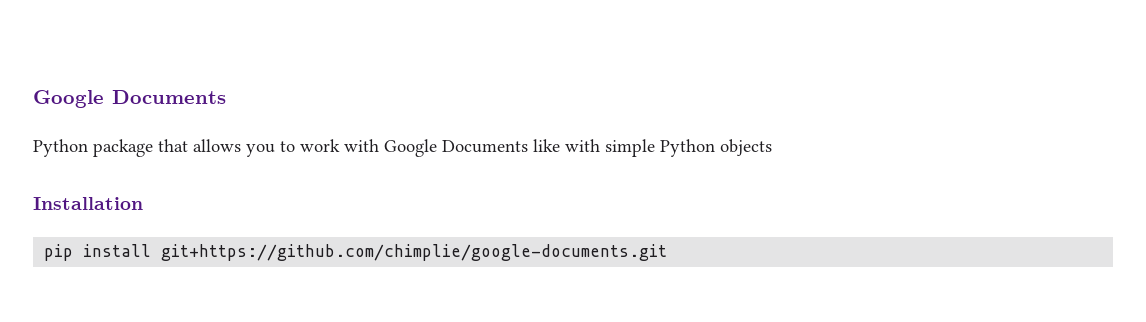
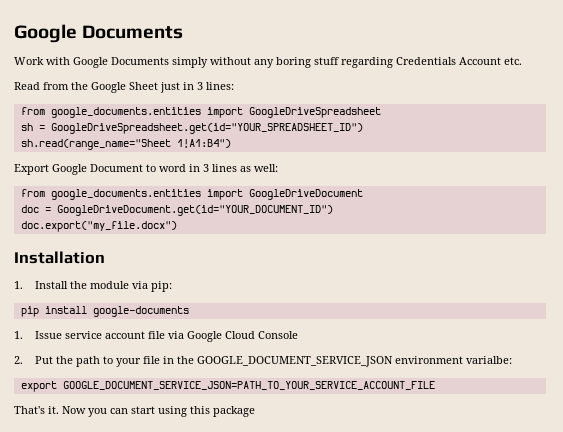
[33,139,772,157] [33,197,143,210] [44,244,668,261] Python package that allows you to work with Google Documents like with simple Python objects // Installation // pip install git+https://github.com/chimplie/google-documents.git -> [14,57,522,68] [14,82,234,93] [20,107,381,118] [20,123,363,134] [20,139,231,150] [14,164,278,175] [20,189,363,200] [20,205,333,216] [20,221,177,232] [14,251,105,264] [14,281,173,292] [20,306,189,317] [14,331,299,342] [14,356,513,367] [20,381,435,392] [14,406,255,417] Work with Google Documents simply without any boring stuff regarding Credentials Account etc. // Read from the Google Sheet just in 3 lines: // from google_documents.entities import GoogleDriveSpreadsheet // sh = GoogleDriveSpreadsheet.get(id="YOUR_SPREADSHEET_ID") // sh.read(range_name="Sheet 1!A1:B4") // Export Google Document to word in 3 lines as well: // from google_documents.entities import GoogleDriveDocument // doc = GoogleDriveDocument.get(id="YOUR_DOCUMENT_ID") // doc.export("my_file.docx") // Installation // 1. Install the module via pip: // pip install google-documents // 1. Issue service account file via Google Cloud Console // 2. Put the path to your file in the GOOGLE_DOCUMENT_SERVICE_JSON environment varialbe: // export GOOGLE_DOCUMENT_SERVICE_JSON=PATH_TO_YOUR_SERVICE_ACCOUNT_FILE // That's it. Now you can start using this package

